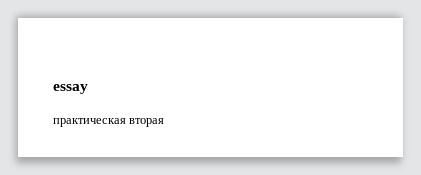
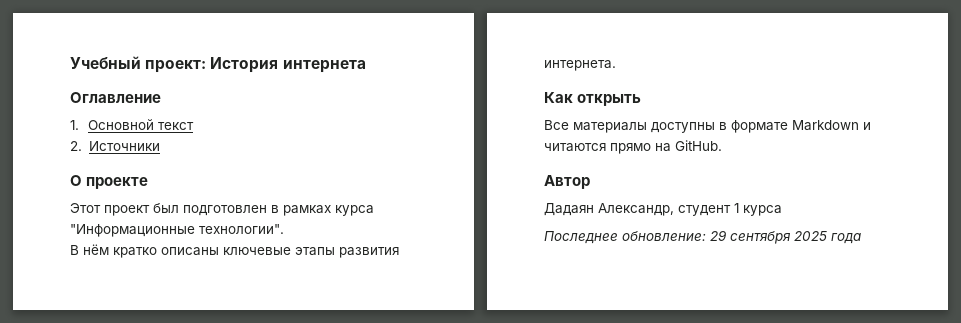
[53,84,88,94] [53,118,165,127] essay // практическая вторая -> [70,56,366,73] [70,92,161,103] [70,119,194,130] [70,141,160,151] [70,175,149,189] [70,203,374,216] [70,224,284,237] [70,244,399,258] [544,60,616,71] [544,92,642,106] [544,120,871,133] [544,140,722,154] [544,175,590,189] [544,203,782,216] [544,230,861,244] Учебный проект: История интернета // Оглавление // 1. Основной текст // 2. Источники // О проекте // Этот проект был подготовлен в рамках курса "Информационные технологии". // В нём кратко описаны ключевые этапы развития интернета. // Как открыть // Все материалы доступны в формате Markdown и читаются прямо на GitHub. // Автор // Дадаян Александр, студент 1 курса // Последнее обновление: 29 сентября 2025 года

